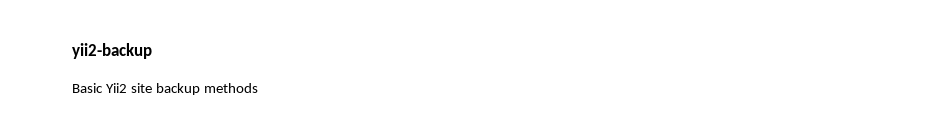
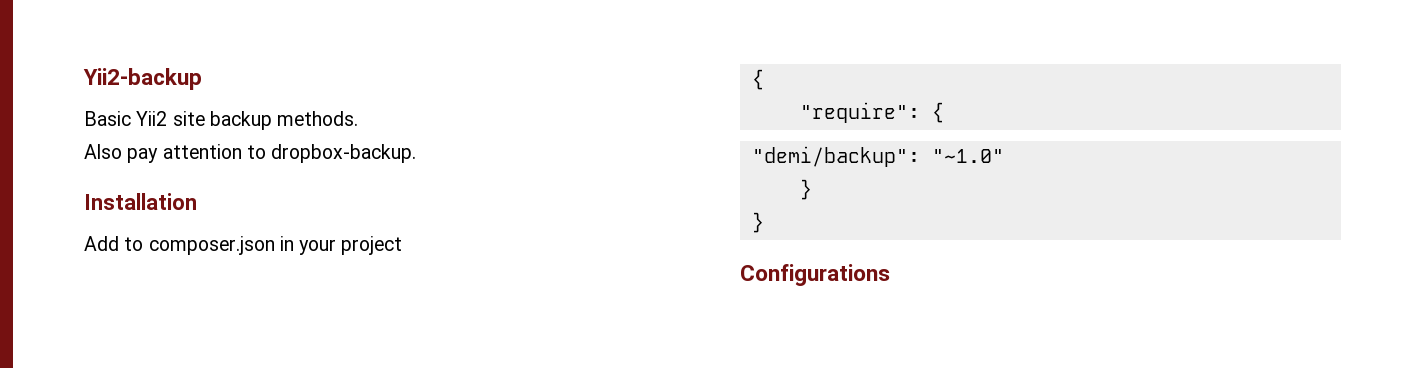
[72,43,152,59] yii2-backup -> [83,68,202,90] Yii2-backup
[203,83,258,93] methods -> [277,111,359,126] [84,144,417,163] [84,193,197,210] [84,236,403,255] [751,69,764,90] [799,102,944,123] [751,146,1004,167] [799,179,812,200] [751,212,764,233] [740,264,890,286] methods. // Also pay attention to dropbox-backup. // Installation // Add to composer.json in your project // { // "require": { // "demi/backup": "~1.0" // } // } // Configurations

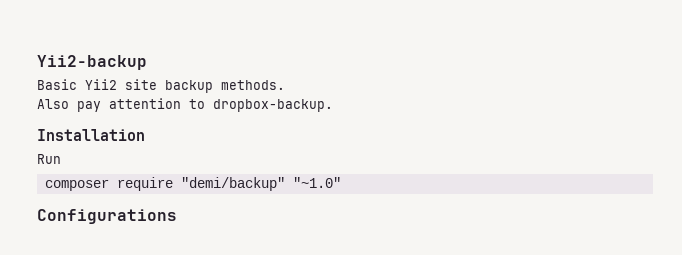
[84,236,403,255] [751,69,764,90] [799,102,944,123] [751,146,920,167] Add to composer.json in your project // { // "require": { // "demi/backup": -> [37,154,61,164] [44,177,285,191] Run // composer require "demi/backup"
[799,179,812,200] [751,212,764,233] // } // } -> (341, 182) none

